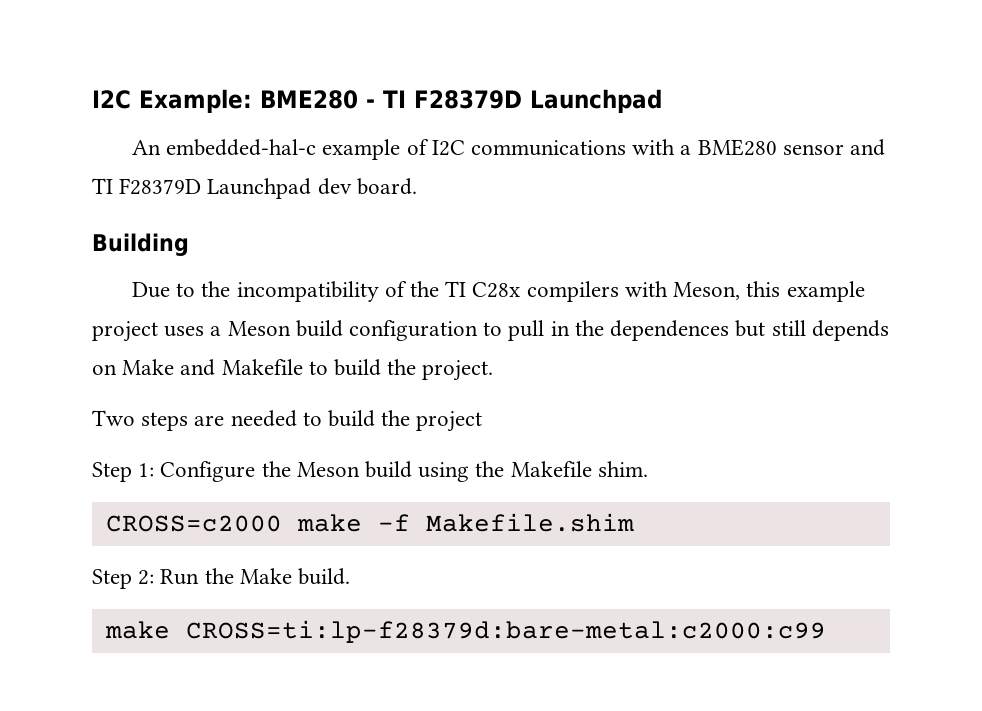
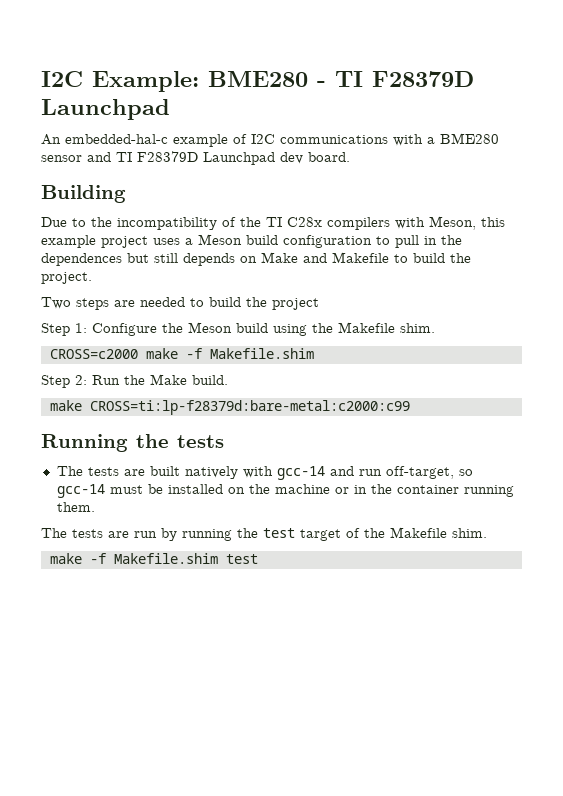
(826, 631) none -> [41,434,224,452] [56,466,473,480] [56,484,514,498] [56,502,95,512] [41,527,487,541] [49,553,258,564] // Running the tests // The tests are built natively with gcc-14 and run off-target, so gcc-14 must be installed on the machine or in the container running them. // The tests are run by running the test target of the Makefile shim. // make -f Makefile.shim test

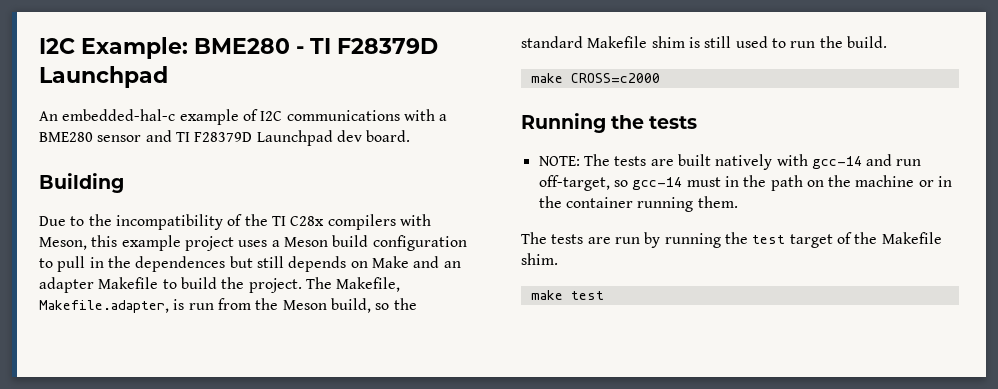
(327, 258) none -> [443,261,461,268] [39,277,94,293] an adapter
[41,297,319,310] [41,322,435,336] [49,348,314,359] [41,374,187,388] // Two steps are needed to build the project // Step 1: Configure the Meson build using the Makefile shim. // CROSS=c2000 make -f Makefile.shim // Step 2: Run the Make -> [305,277,401,292] [39,298,417,313] [521,36,843,48] The Makefile, Makefile.adapter, is run from the Meson build, so the standard Makefile shim is still used to run the
[89,400,410,415] CROSS=ti:lp-f28379d:bare-metal:c2000:c99 -> [570,73,660,83] CROSS=c2000
(224, 441) none -> [538,156,580,166] NOTE:
[147,484,223,494] be installed -> [724,175,803,191] in the path
[89,553,218,564] -f Makefile.shim -> (563, 295) none

